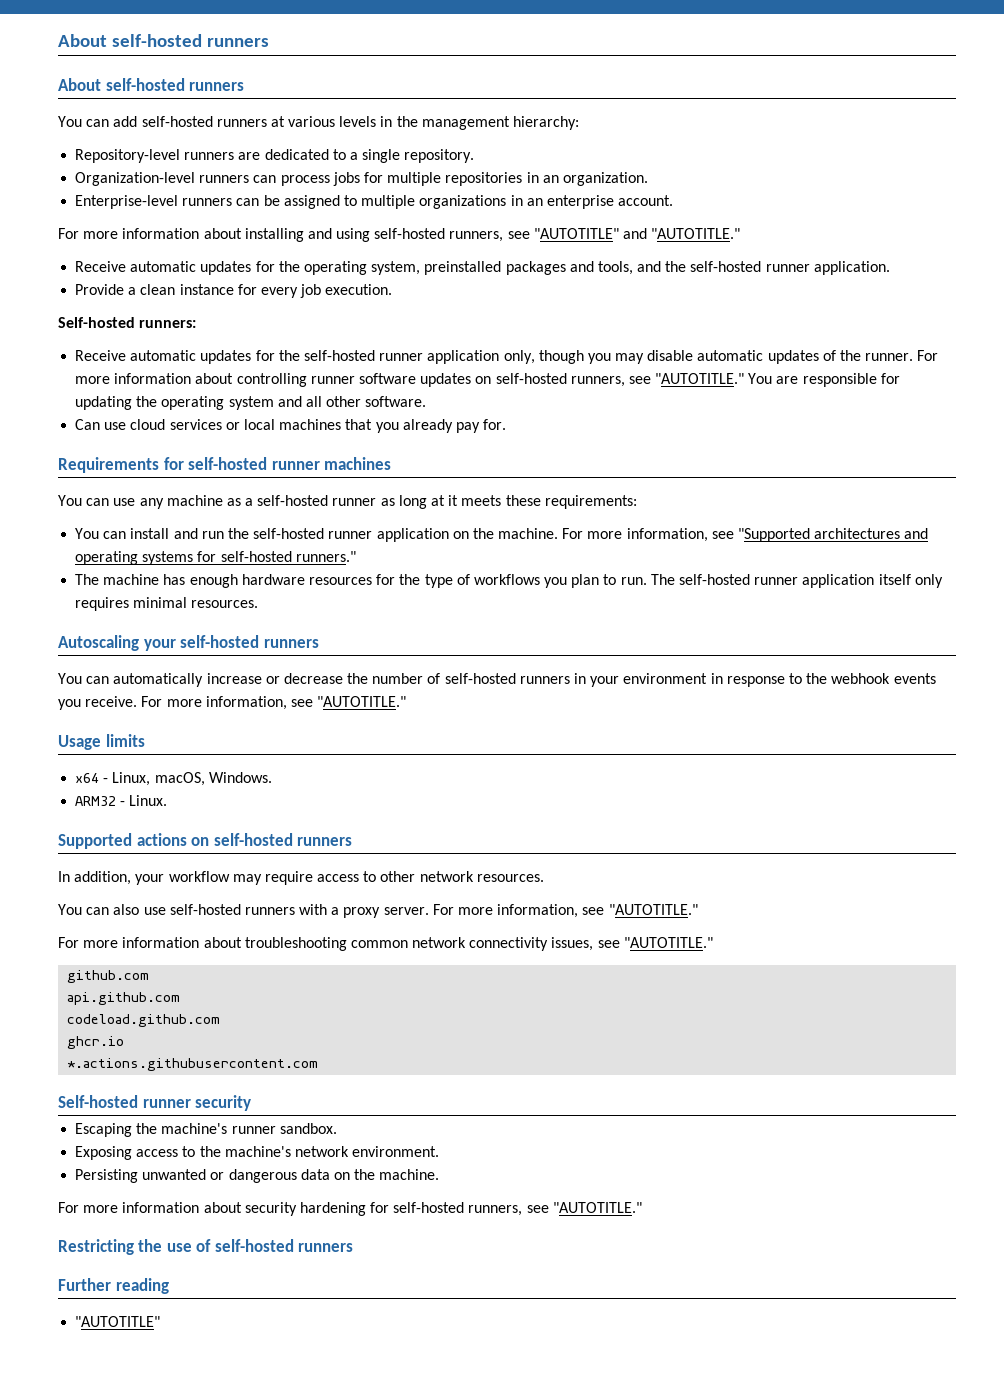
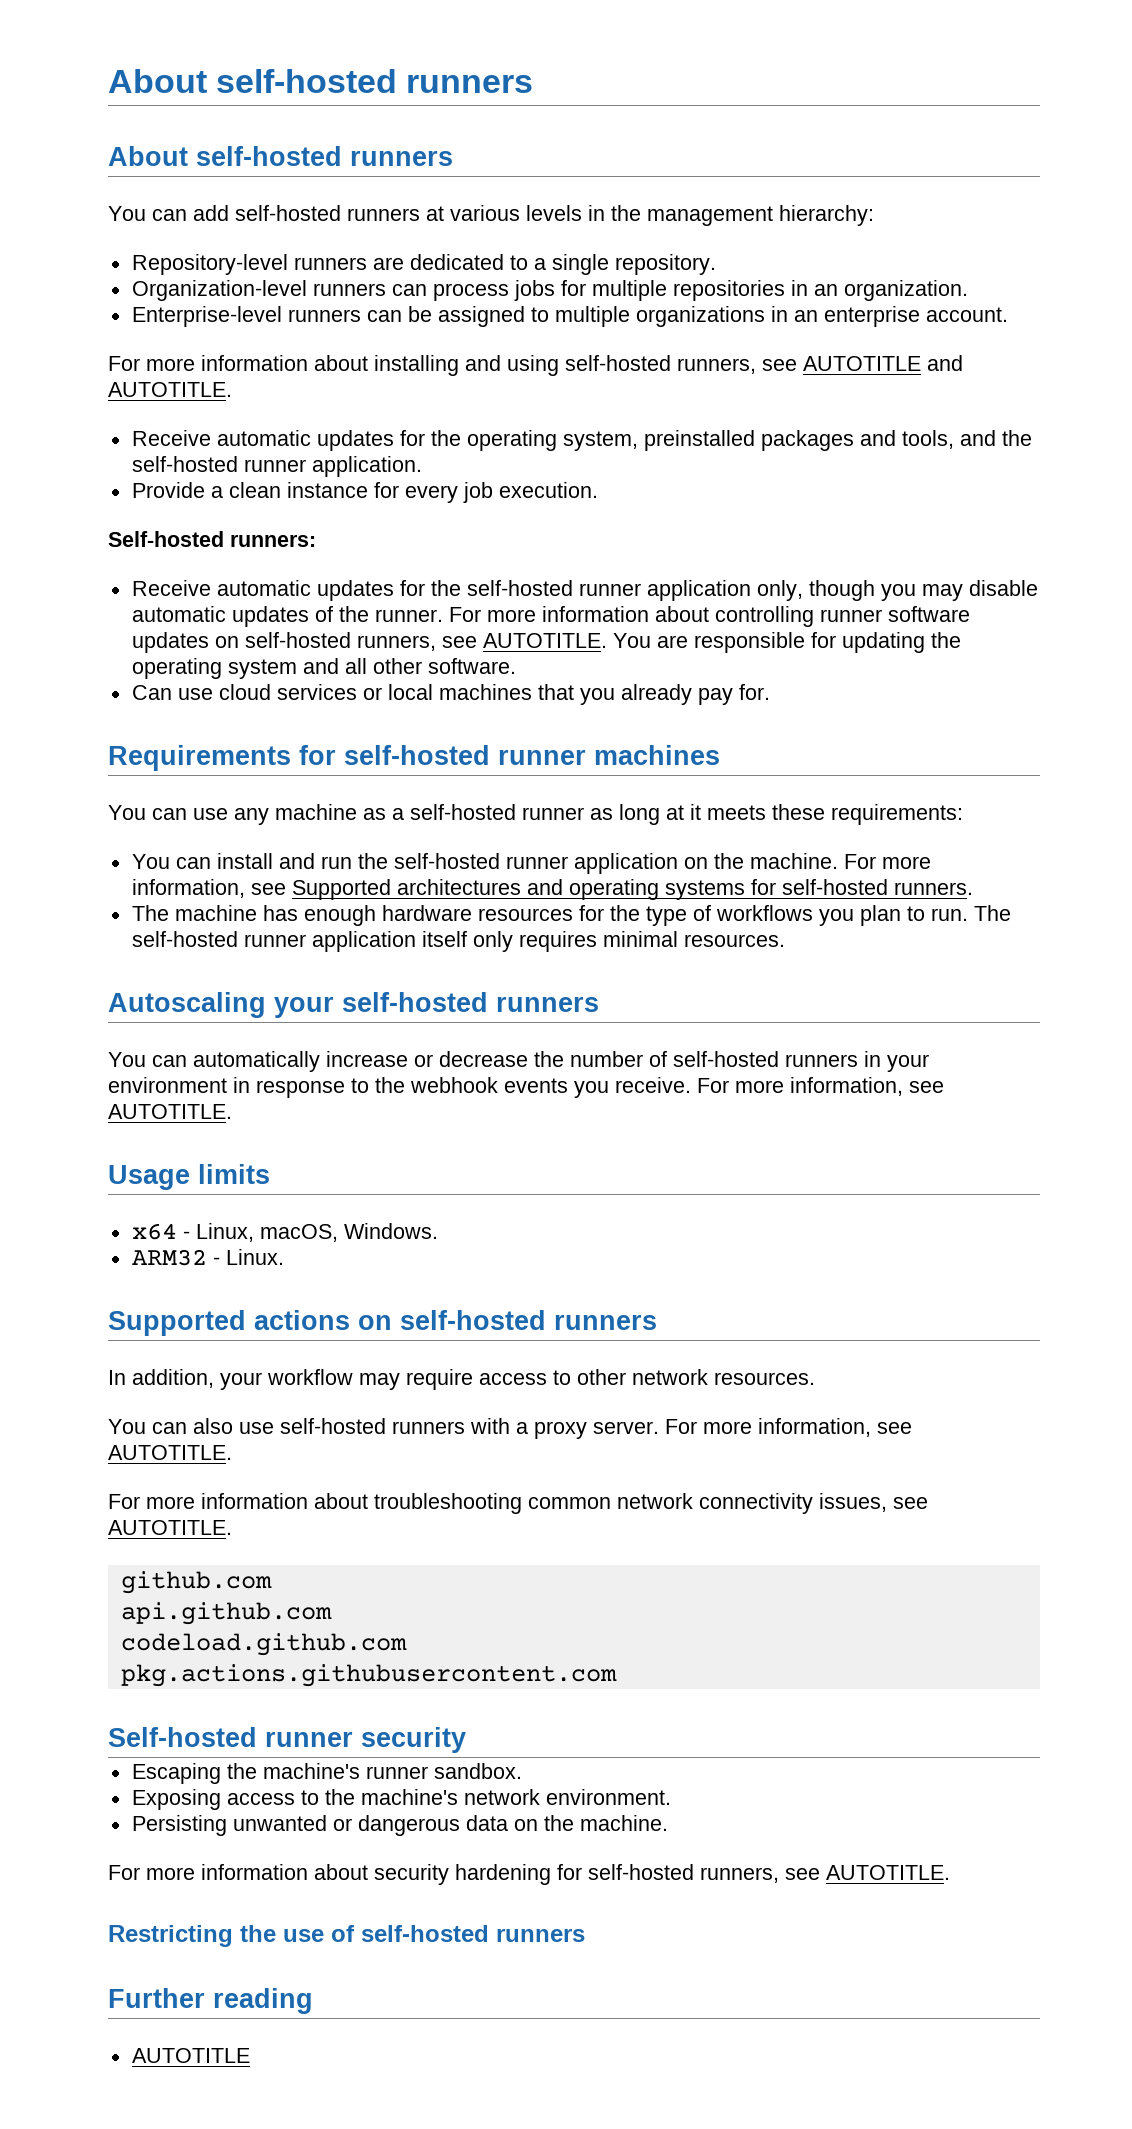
[533,228,741,239] "AUTOTITLE" and "AUTOTITLE." -> [803,355,963,371] [108,382,232,397] AUTOTITLE and AUTOTITLE.
[655,373,745,384] "AUTOTITLE." -> [482,633,607,648] AUTOTITLE.
[738,528,811,542] "Supported -> [291,879,391,900] Supported
[295,551,356,562] runners." -> [893,882,973,895] runners.
[317,696,407,707] "AUTOTITLE." -> [108,1104,232,1119] AUTOTITLE.
[608,904,698,915] "AUTOTITLE." -> [108,1445,232,1460] AUTOTITLE.
[623,937,713,948] "AUTOTITLE." -> [108,1520,232,1535] AUTOTITLE.
[67,1036,125,1049] [67,1058,319,1071] ghcr.io // *.actions.githubusercontent.com -> [120,1664,617,1687] pkg.actions.githubusercontent.com
[552,1202,642,1213] "AUTOTITLE." -> [826,1865,950,1880] AUTOTITLE.
[75,1316,161,1327] "AUTOTITLE" -> [131,2048,250,2063] AUTOTITLE

